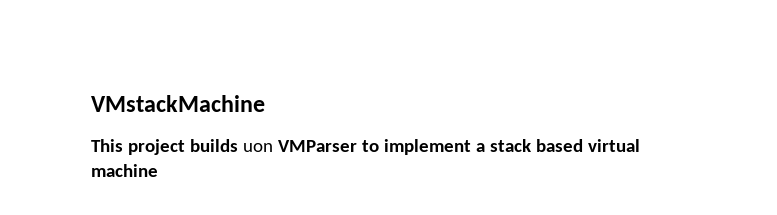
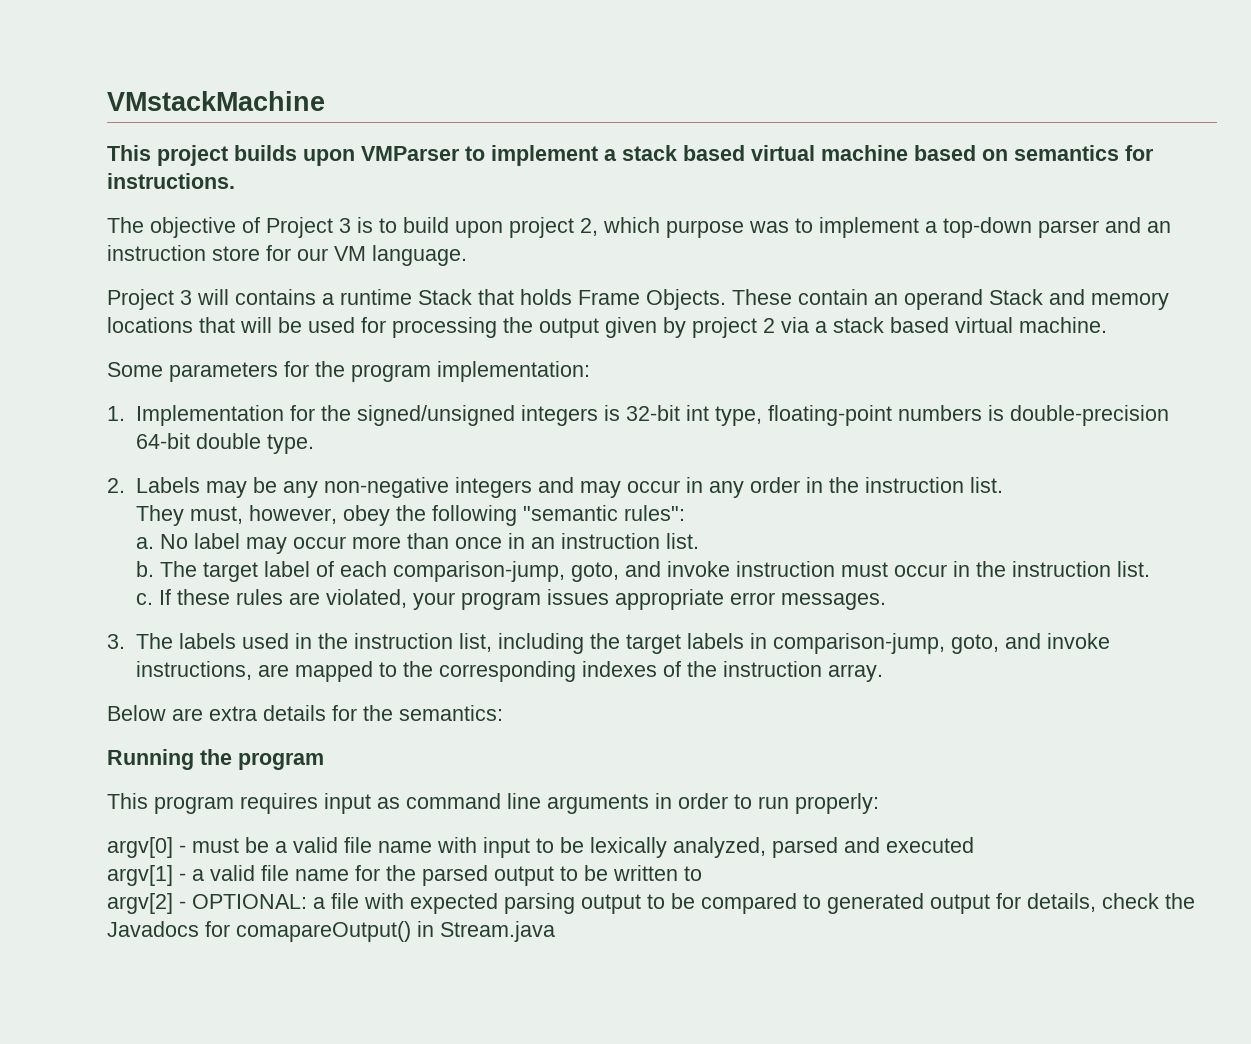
[242,143,273,152] uon -> [303,149,355,166] upon
(158, 170) none -> [914,145,1154,161] [107,173,235,189] [107,217,1171,238] [107,245,467,266] [107,289,1169,310] [107,317,1107,338] [107,361,590,382] [107,405,1170,426] [136,433,315,454] [107,477,1004,498] [136,505,686,526] [136,533,700,554] [136,561,1151,582] [136,589,887,610] [107,633,1111,654] [136,661,884,682] [107,705,503,721] [107,749,324,770] [107,793,879,814] [107,837,974,858] [107,865,702,886] [107,893,1195,914] [107,921,555,942] based on semantics for instructions. // The objective of Project 3 is to build upon project 2, which purpose was to implement a top-down parser and an instruction store for our VM language. // Project 3 will contains a runtime Stack that holds Frame Objects. These contain an operand Stack and memory locations that will be used for processing the output given by project 2 via a stack based virtual machine. // Some parameters for the program implementation: // 1. Implementation for the signed/unsigned integers is 32-bit int type, floating-point numbers is double-precision 64-bit double type. // 2. Labels may be any non-negative integers and may occur in any order in the instruction list. // They must, however, obey the following "semantic rules": // a. No label may occur more than once in an instruction list. // b. The target label of each comparison-jump, goto, and invoke instruction must occur in the instruction list. // c. If these rules are violated, your program issues appropriate error messages. // 3. The labels used in the instruction list, including the target labels in comparison-jump, goto, and invoke instructions, are mapped to the corresponding indexes of the instruction array. // Below are extra details for the semantics: // Running the program // This program requires input as command line arguments in order to run properly: // argv[0] - must be a valid file name with input to be lexically analyzed, parsed and executed // argv[1] - a valid file name for the parsed output to be written to // argv[2] - OPTIONAL: a file with expected parsing output to be compared to generated output for details, check the Javadocs for comapareOutput() in Stream.java

